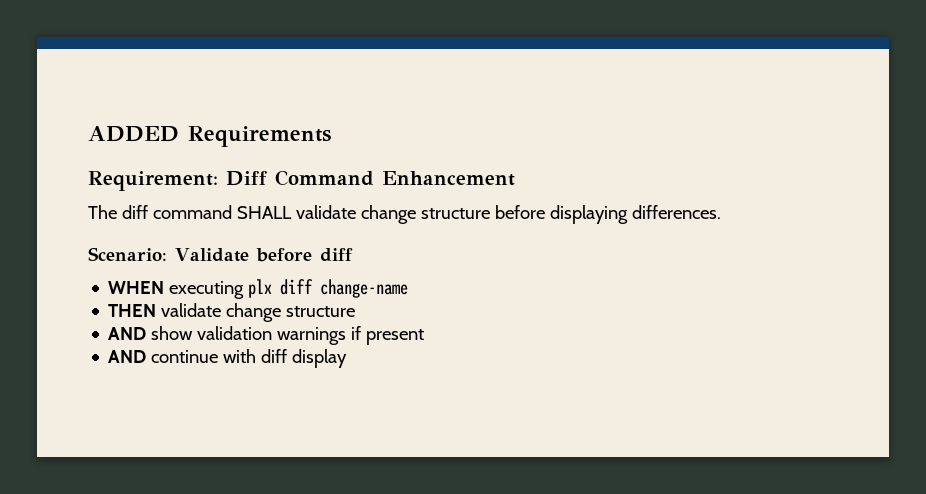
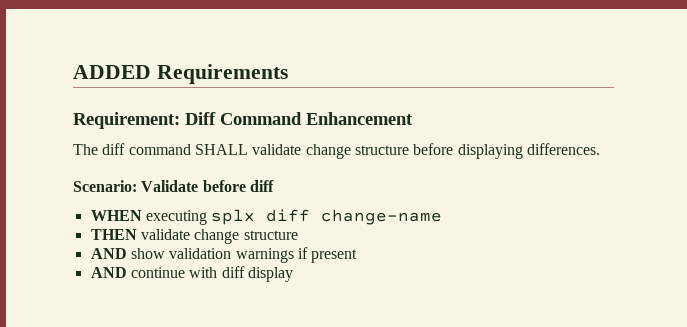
[248,279,273,298] plx -> [211,209,256,225] splx

